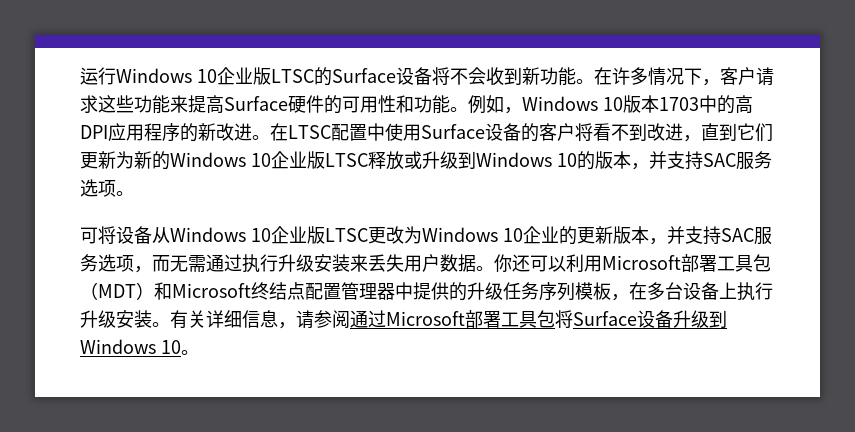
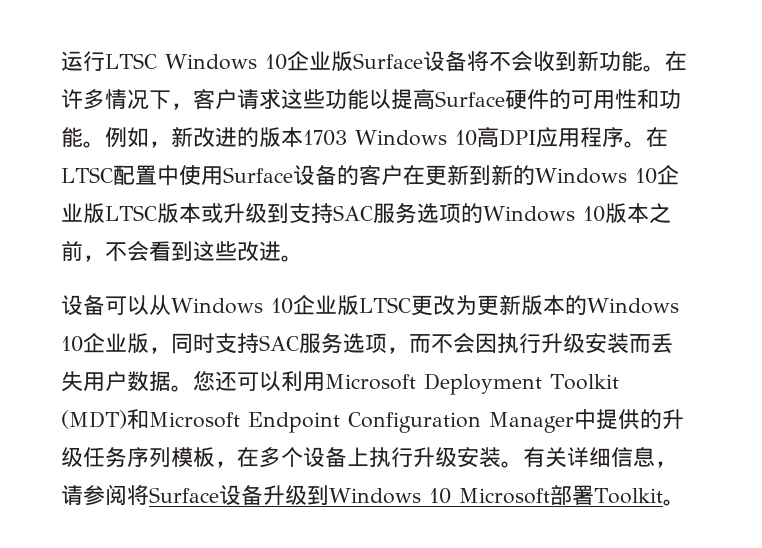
[116,67,332,86] Windows 10企业版LTSC的 -> [105,51,353,71] LTSC Windows 10企业版
[170,95,188,113] 来 -> [369,89,391,109] 以
[522,95,735,114] Windows 10版本1703中的 -> [171,127,477,148] 新改进的版本1703 Windows 10
[180,123,252,142] 的新改进 -> (624, 137) none
[575,123,773,142] [80,151,134,169] 将看不到改进，直到它们更新为 -> [402,165,491,186] 在更新到
[367,151,404,170] 释放 -> [156,203,201,223] 版本
[475,151,772,170] [80,179,116,197] Windows 10的版本，并支持SAC服务选项 -> [288,203,671,224] [61,240,281,262] 支持SAC服务选项的Windows 10版本之前，不会看到这些改进
[80,226,152,244] 可将设备 -> [61,295,149,316] 设备可以
[421,226,685,245] Windows 10企业的更新版本，并 -> [476,295,679,316] [61,333,215,354] 更新版本的Windows 10企业版，同时
[170,254,368,273] 无需通过执行升级安装来 -> [431,333,651,354] 不会因执行升级安装而
[494,254,512,272] 你 -> [193,370,215,391] 您
[681,254,771,272] [80,282,395,300] 部署工具包（MDT）和Microsoft终结点配置管理器 -> [424,373,619,395] [61,409,574,433] Deployment Toolkit (MDT)和Microsoft Endpoint Configuration Manager
[665,282,683,300] 台 -> [281,447,303,467] 个
[350,310,555,328] 通过Microsoft部署工具包 -> (127, 495) none
(181, 347) none -> [459,485,663,505] Microsoft部署Toolkit

